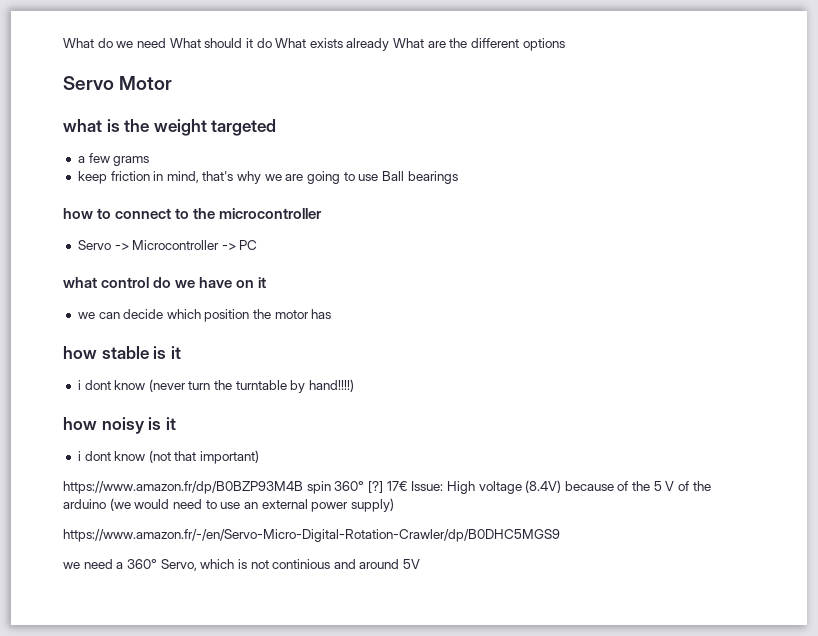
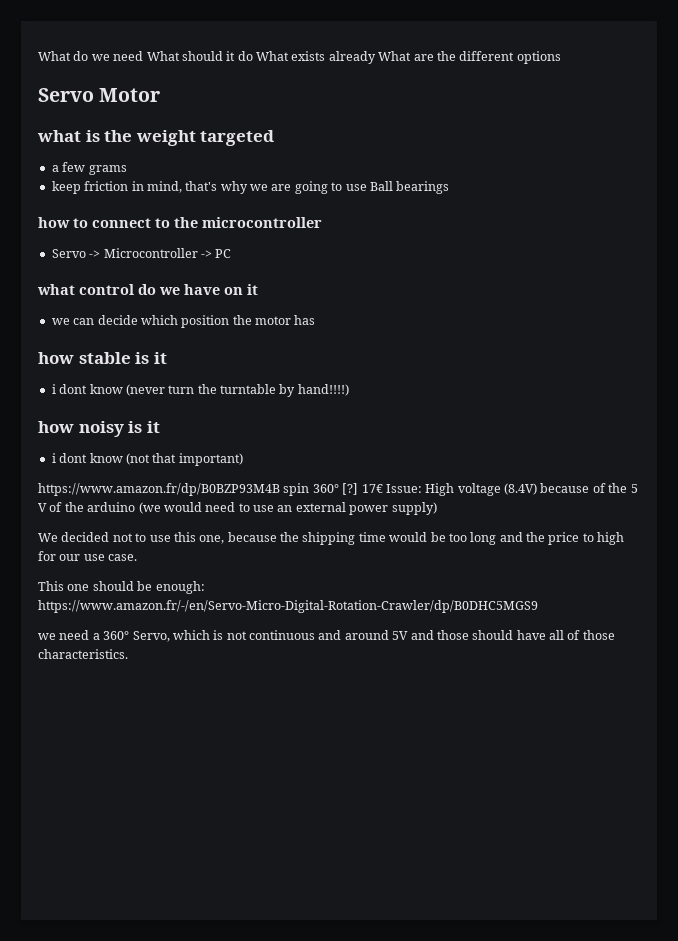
(394, 505) none -> [38,532,625,545] [38,551,138,561] [38,581,205,594] We decided not to use this one, because the shipping time would be too long and the price to high for our use case. // This one should be enough:
[272,559,331,569] continious -> [249,630,315,640] continuous
(421, 564) none -> [410,630,615,640] [38,649,128,659] and those should have all of those characteristics.

